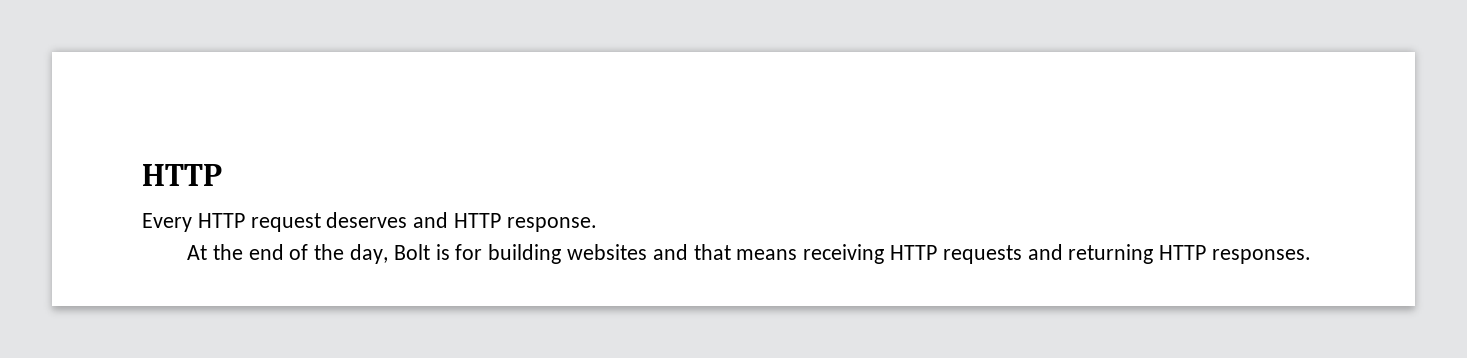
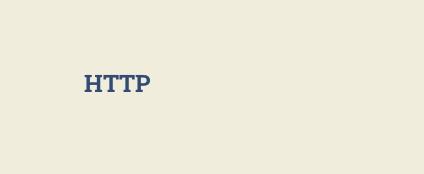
[142,164,222,186] [142,212,597,232] [186,244,1312,264] HTTP // Every HTTP request deserves and HTTP response. // At the end of the day, Bolt is for building websites and that means receiving HTTP requests and returning HTTP responses. -> [84,74,151,92] HTTP

